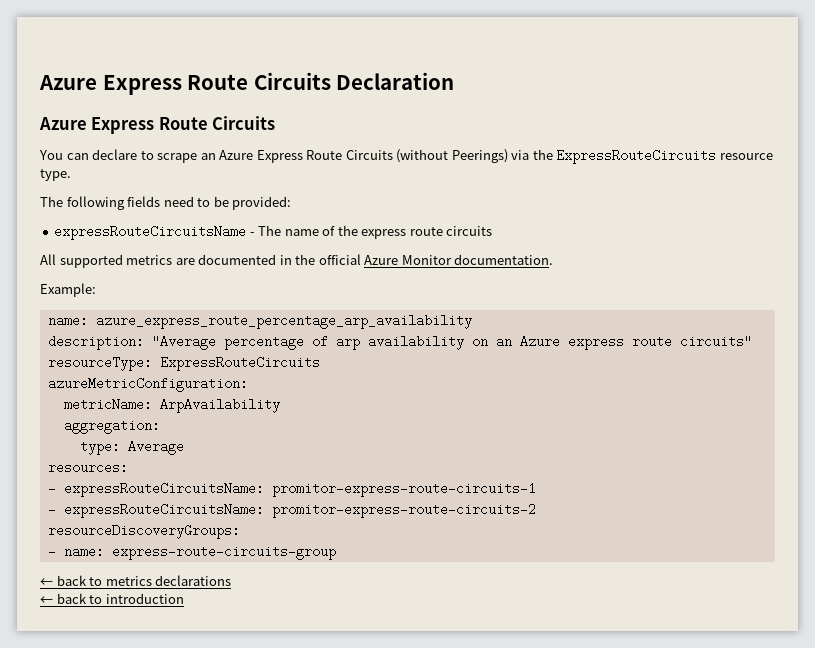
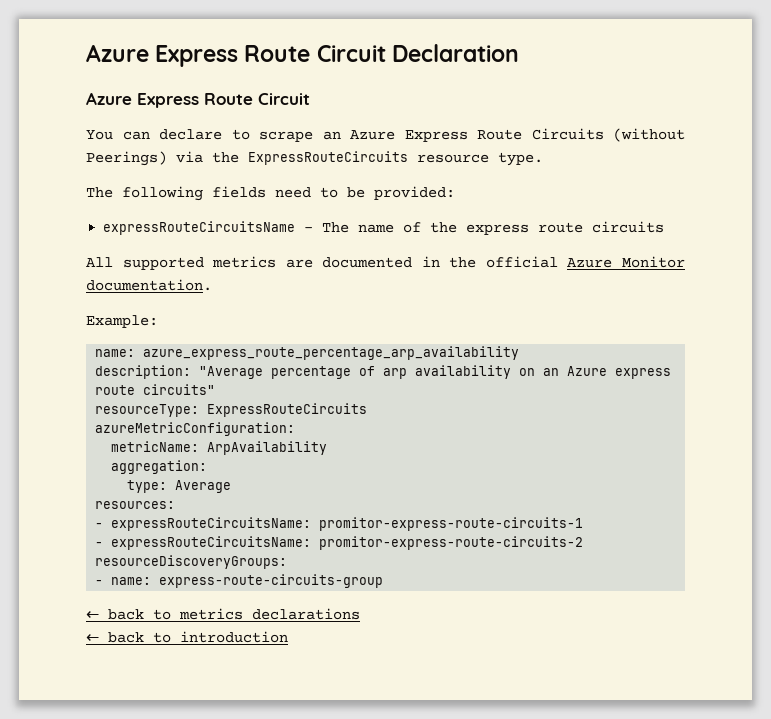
[39,72,331,95] Azure Express Route Circuits -> [86,44,386,67] Azure Express Route Circuit
[212,116,276,130] Circuits -> [258,93,310,105] Circuit

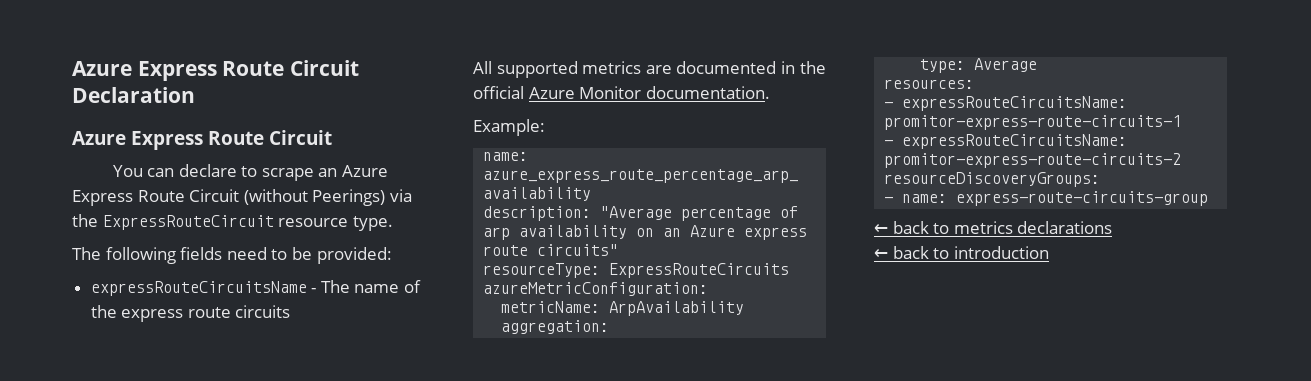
[531,128,604,140] Circuits -> [189,189,240,202] Circuit
[248,151,408,165] ExpressRouteCircuits -> [102,215,274,230] ExpressRouteCircuit

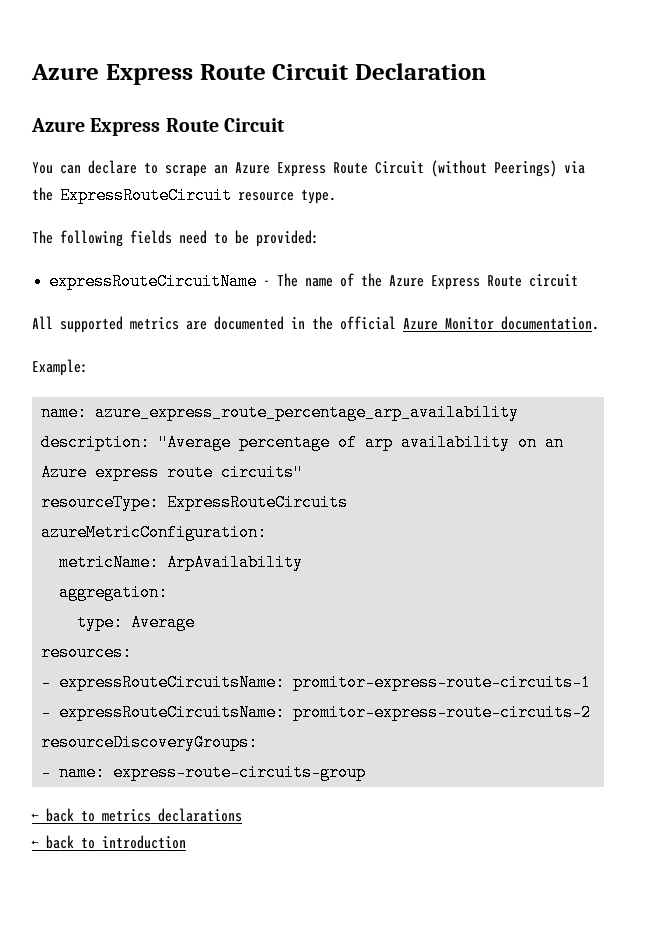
[90,281,307,296] expressRouteCircuitsName -> [49,273,258,290] expressRouteCircuitName
[121,305,291,322] express route circuits -> [389,274,579,290] Azure Express Route circuit

